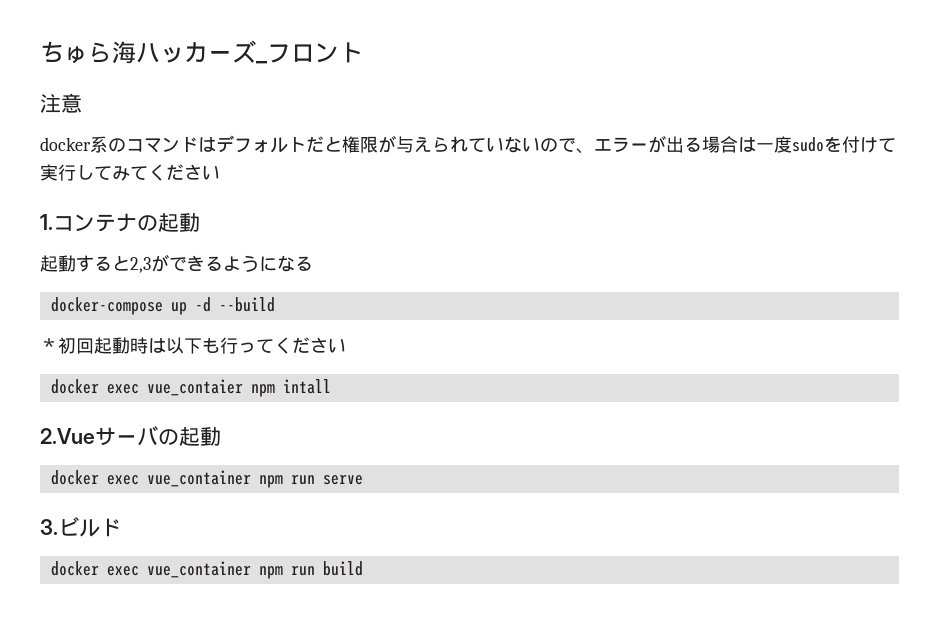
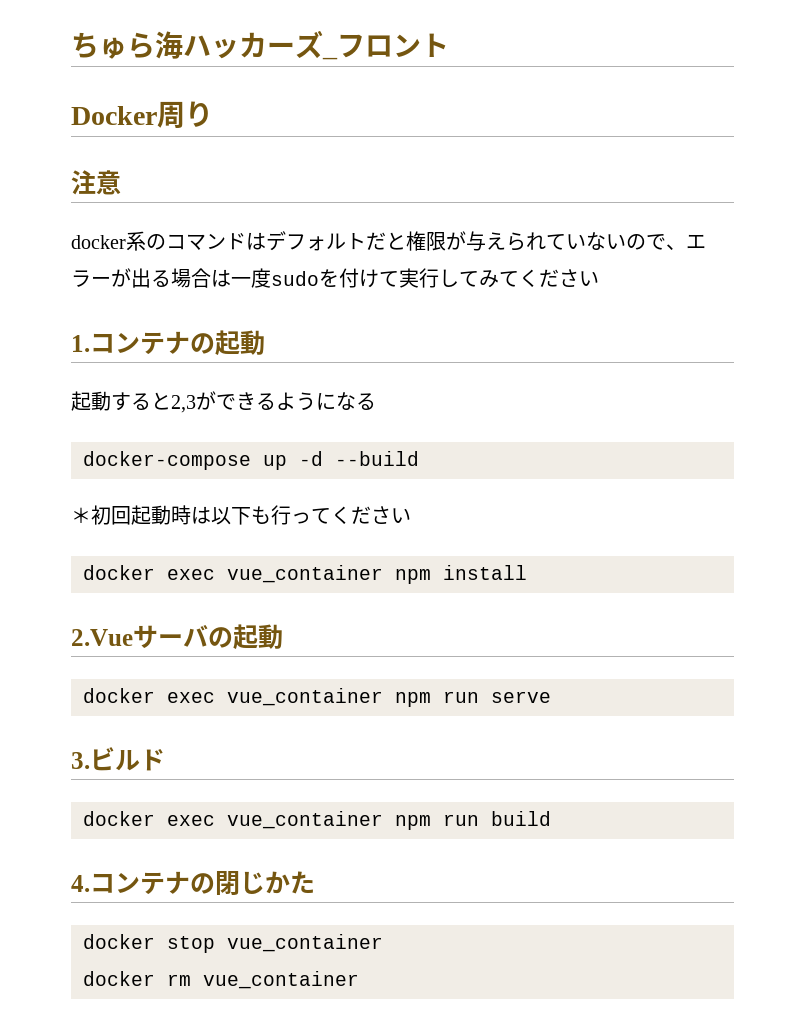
(363, 52) none -> [71,101,213,128] // Docker周り
[146,379,331,397] vue_contaier npm intall -> [227,565,527,584] vue_container npm install
(363, 568) none -> [71,871,315,895] [83,934,383,953] [83,971,359,989] // 4.コンテナの閉じかた // docker stop vue_container // docker rm vue_container

